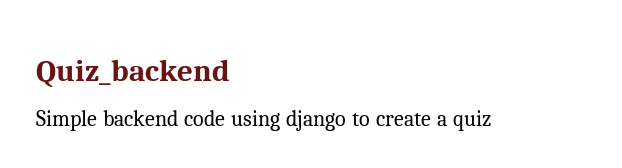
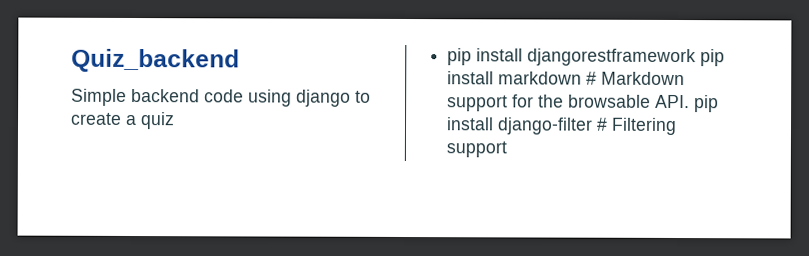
(491, 120) none -> [447,48,726,67] [447,71,686,86] [447,94,720,113] [446,117,678,135] [446,141,508,158] // pip install djangorestframework pip install markdown # Markdown support for the browsable API. pip install django-filter # Filtering support

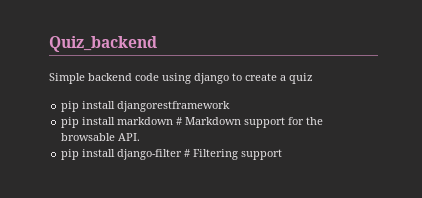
(697, 57) none -> (231, 106) //
(691, 101) none -> (141, 137) //

